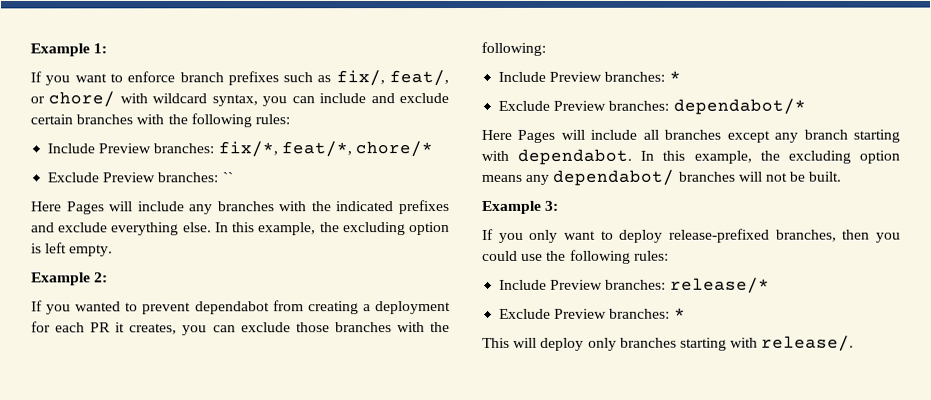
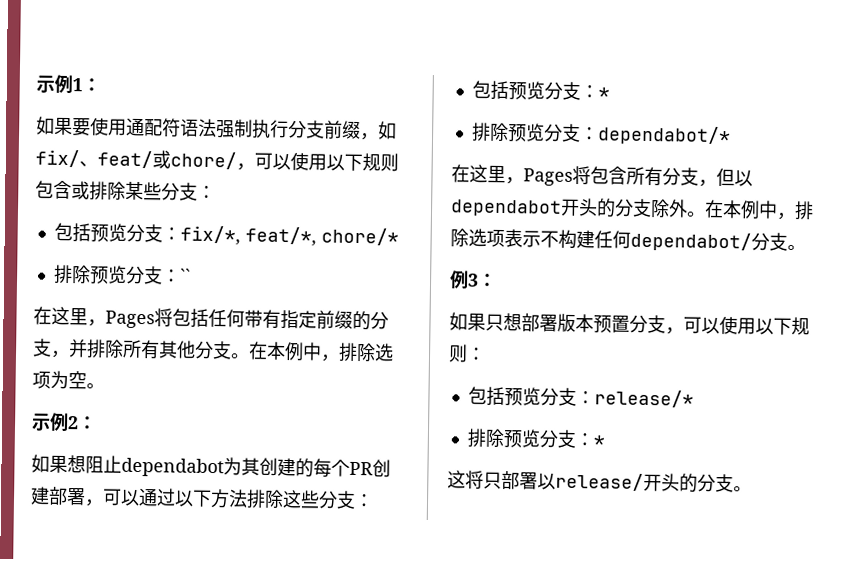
[30,43,108,57] [30,70,450,87] [30,91,450,108] [30,113,290,128] [47,141,433,158] [47,172,233,183] [31,200,450,215] [31,222,451,236] [31,242,114,257] [31,272,109,286] [31,300,451,315] [31,321,450,336] [481,41,546,56] [498,70,681,82] [498,98,806,115] [481,129,900,143] [481,148,900,165] [481,169,842,186] [482,200,560,214] [482,228,901,243] [482,249,669,264] [499,277,770,294] [499,307,686,319] [482,335,855,352] Example 1: // If you want to enforce branch prefixes such as fix/, feat/, or chore/ with wildcard syntax, you can include and exclude certain branches with the following rules: // Include Preview branches: fix/*, feat/*, chore/* // Exclude Preview branches: `` // Here Pages will include any branches with the indicated prefixes and exclude everything else. In this example, the excluding option is left empty. // Example 2: // If you wanted to prevent dependabot from creating a deployment for each PR it creates, you can exclude those branches with the following: // Include Preview branches: * // Exclude Preview branches: dependabot/* // Here Pages will include all branches except any branch starting with dependabot. In this example, the excluding option means any dependabot/ branches will not be built. // Example 3: // If you only want to deploy release-prefixed branches, then you could use the following rules: // Include Preview branches: release/* // Exclude Preview branches: * // This will deploy only branches starting with release/. -> [36,74,101,94] [36,116,397,141] [35,149,399,172] [35,180,216,201] [53,222,399,247] [52,264,191,285] [33,306,389,331] [32,338,394,363] [32,370,105,390] [31,412,97,432] [31,454,391,478] [30,486,374,509] [471,80,610,101] [470,122,731,146] [451,164,753,187] [450,198,814,221] [450,228,806,252] [449,270,497,289] [449,312,810,336] [448,344,486,363] [467,386,694,408] [466,428,605,449] [447,470,752,493] 示例1： // 如果要使用通配符语法强制执行分支前缀，如fix/、feat/或chore/，可以使用以下规则包含或排除某些分支： // 包括预览分支：fix/*, feat/*, chore/* // 排除预览分支：`` // 在这里，Pages将包括任何带有指定前缀的分支，并排除所有其他分支。在本例中，排除选项为空。 // 示例2： // 如果想阻止dependabot为其创建的每个PR创建部署，可以通过以下方法排除这些分支： // 包括预览分支：* // 排除预览分支：dependabot/* // 在这里，Pages将包含所有分支，但以dependabot开头的分支除外。在本例中，排除选项表示不构建任何dependabot/分支。 // 例3： // 如果只想部署版本预置分支，可以使用以下规则： // 包括预览分支：release/* // 排除预览分支：* // 这将只部署以release/开头的分支。

